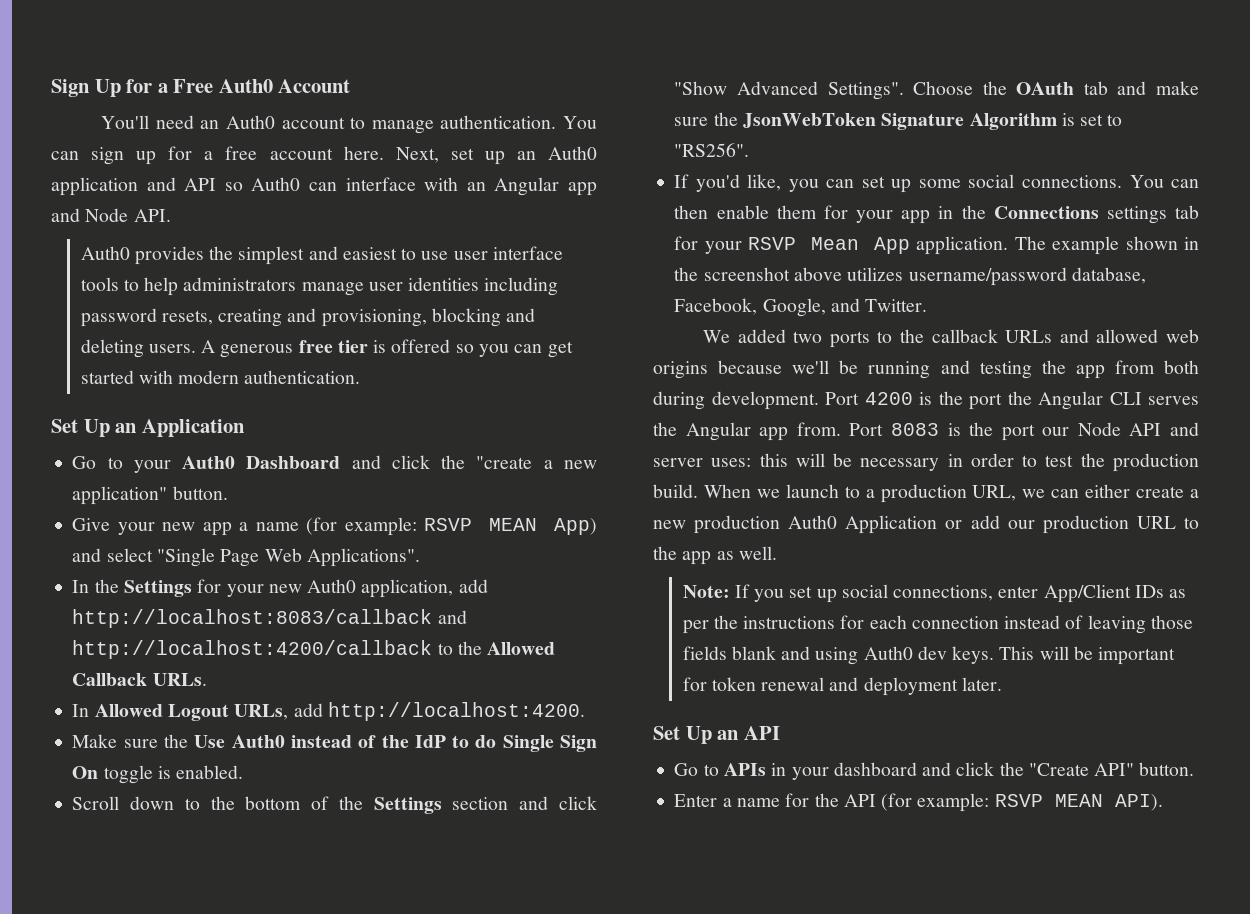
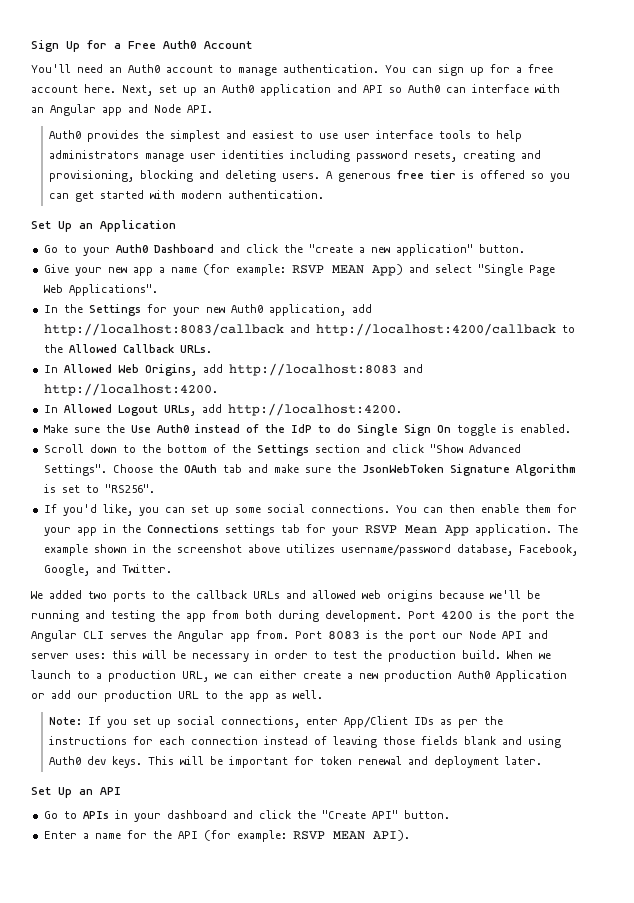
(207, 679) none -> [43,363,423,376] [43,383,218,396] // In Allowed Web Origins, add http://localhost:8083 and http://localhost:4200.

